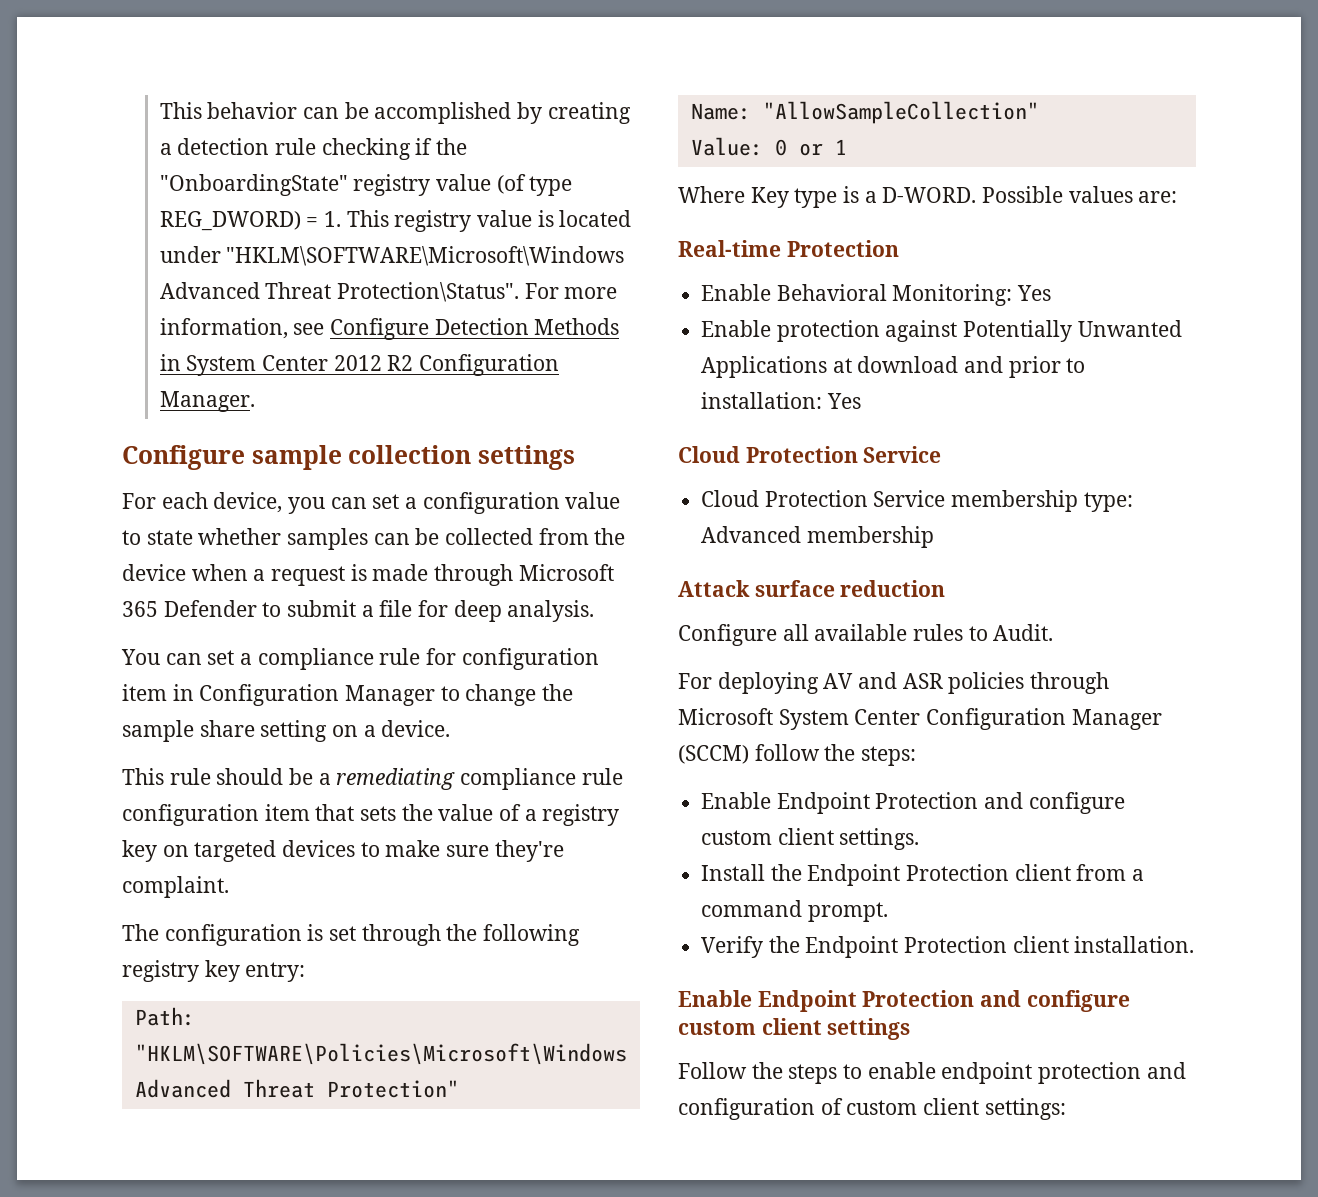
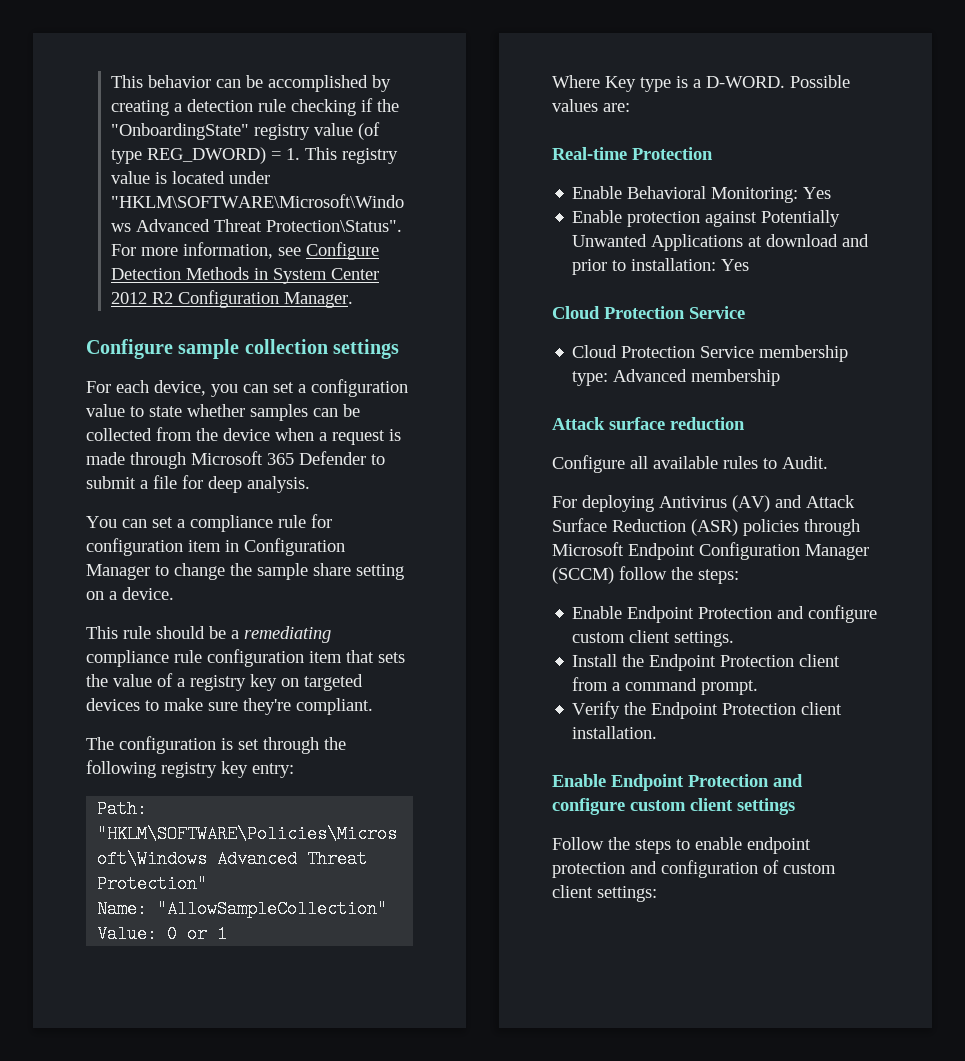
[122,876,229,898] complaint. -> [296,698,373,715] compliant.
[823,672,943,689] AV and ASR -> [659,495,855,512] [552,518,738,536] Antivirus (AV) and Attack Surface Reduction (ASR)
[778,709,921,730] System Center -> [628,543,695,560] Endpoint

